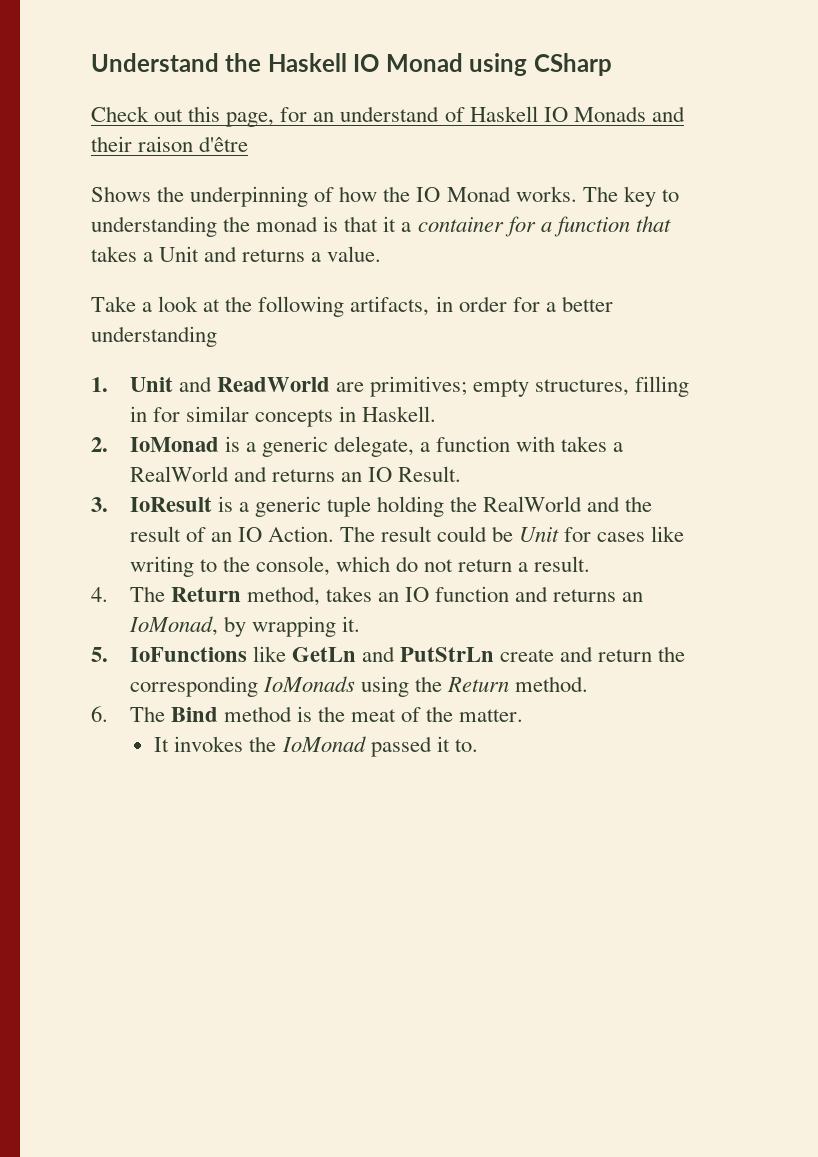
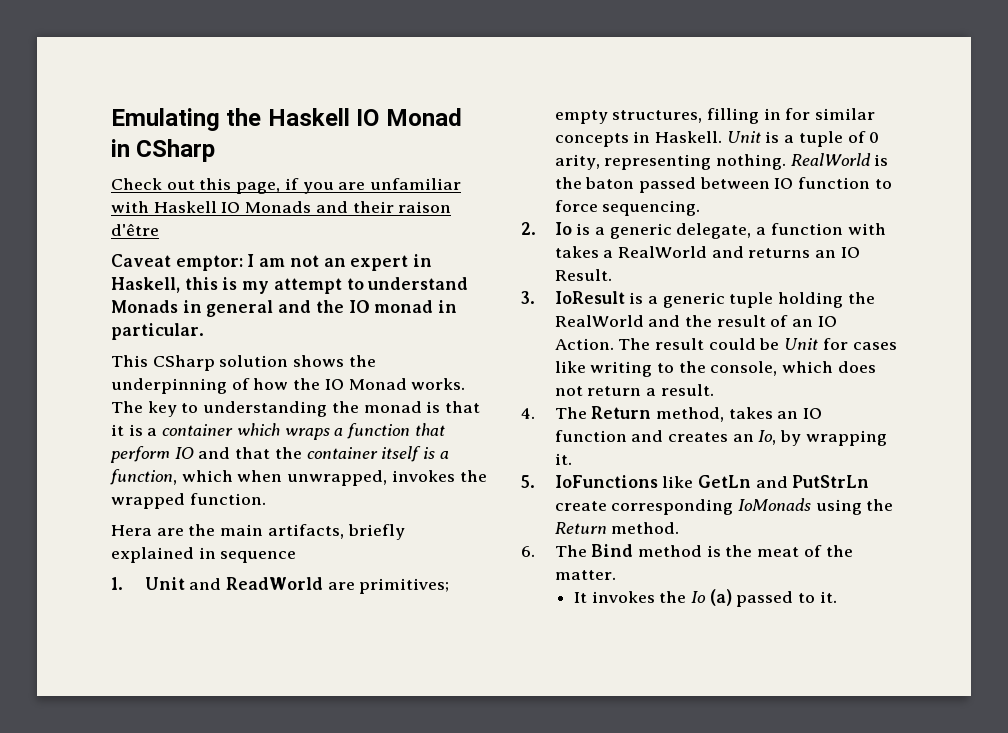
[91,53,219,72] Understand -> [111,108,220,131] Emulating
[469,53,528,76] using -> [111,139,130,157] in
[280,106,465,122] for an understand of -> [284,178,462,194] [111,201,149,213] if you are unfamiliar with
[91,186,151,202] Shows -> [111,254,433,271] [111,277,469,294] [111,300,458,317] [111,323,204,340] [111,355,345,371] Caveat emptor: I am not an expert in Haskell, this is my attempt to understand Monads in general and the IO monad in particular. // This CSharp solution shows
(397, 224) none -> [128,424,143,436] is
[504,216,536,237] for -> [236,423,330,440] which wraps
[91,246,382,262] [91,296,613,317] [91,326,217,347] takes a Unit and returns a value. // Take a look at the following artifacts, in order for a better understanding -> [110,446,449,463] [110,469,487,486] [111,493,266,509] [111,524,405,540] [111,547,297,563] perform IO and that the container itself is a function, which when unwrapped, invokes the wrapped function. // Hera are the main artifacts, briefly explained in sequence
(436, 414) none -> [726,131,880,147] [554,153,889,170] [554,177,892,193] [554,200,701,216] Unit is a tuple of 0 arity, representing nothing. RealWorld is the baton passed between IO function to force sequencing.
[129,437,219,452] IoMonad -> [554,222,572,235] Io
[395,556,418,572] do -> [837,361,876,373] does
[553,589,644,602] [128,616,218,636] returns an IoMonad, -> [668,430,777,445] creates an Io,
[560,646,686,662] and return the -> (607, 506) none
[281,736,478,757] IoMonad passed it to. -> [691,589,837,607] Io (a) passed to it.

